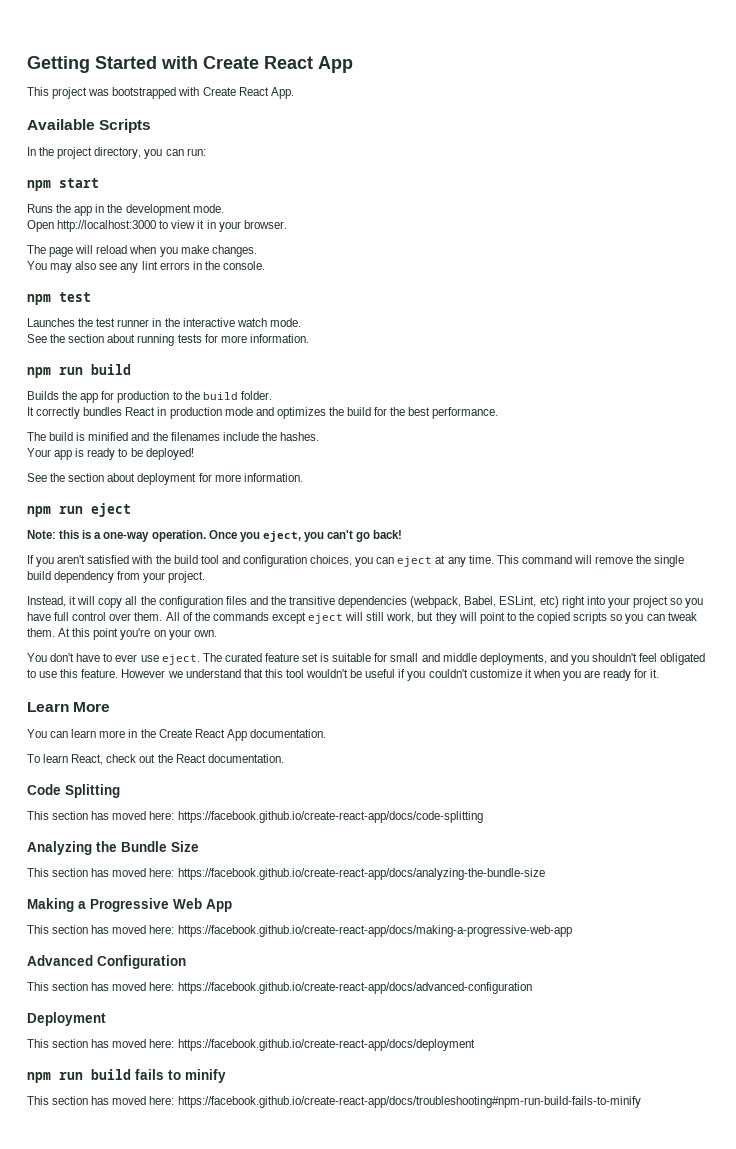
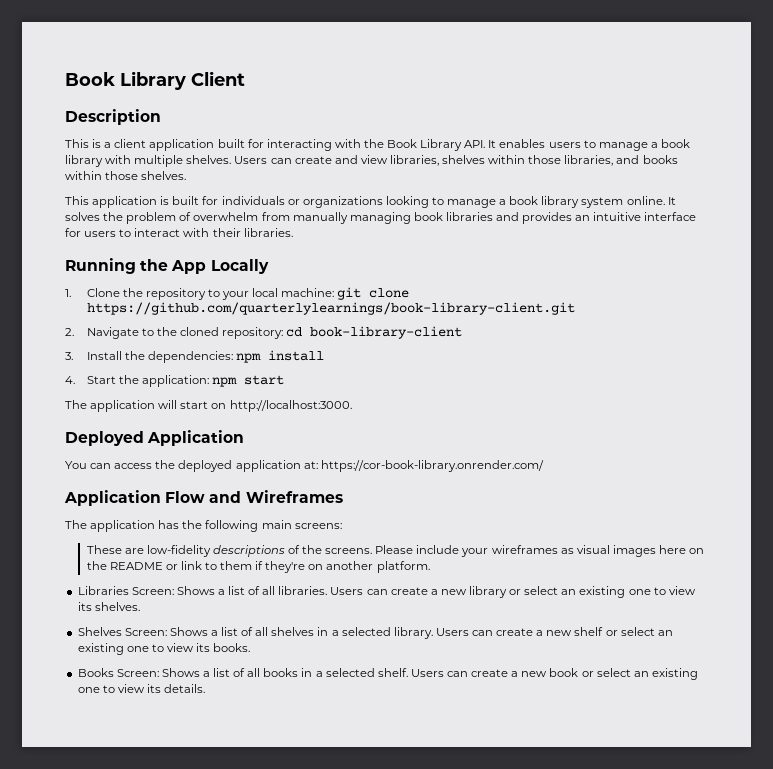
[27,56,353,73] [27,87,294,99] [27,119,152,133] [27,147,206,159] [27,178,99,191] [27,204,224,216] [27,220,287,232] [27,245,257,257] [27,261,265,273] [27,292,91,305] [27,318,301,327] [27,334,309,346] [27,364,131,378] [27,391,272,403] [27,407,499,419] [27,432,319,441] [27,448,194,460] [27,473,303,485] [27,503,131,517] [27,530,403,542] [27,555,685,567] [27,571,206,583] [27,596,704,608] [27,612,697,624] [27,628,217,640] [27,653,706,665] [27,669,660,681] [27,702,111,712] [27,729,326,741] [27,754,284,765] [27,784,120,798] [27,811,483,823] [27,841,199,855] [27,868,545,880] [27,898,232,912] [27,925,572,937] [27,955,186,969] [27,982,532,994] [27,1012,106,1026] [27,1039,475,1051] [27,1069,226,1083] [27,1096,641,1108] Getting Started with Create React App // This project was bootstrapped with Create React App. // Available Scripts // In the project directory, you can run: // npm start // Runs the app in the development mode. // Open http://localhost:3000 to view it in your browser. // The page will reload when you make changes. // You may also see any lint errors in the console. // npm test // Launches the test runner in the interactive watch mode. // See the section about running tests for more information. // npm run build // Builds the app for production to the build folder. // It correctly bundles React in production mode and optimizes the build for the best performance. // The build is minified and the filenames include the hashes. // Your app is ready to be deployed! // See the section about deployment for more information. // npm run eject // Note: this is a one-way operation. Once you eject, you can't go back! // If you aren't satisfied with the build tool and configuration choices, you can eject at any time. This command will remove the single build dependency from your project. // Instead, it will copy all the configuration files and the transitive dependencies (webpack, Babel, ESLint, etc) right into your project so you have full control over them. All of the commands except eject will still work, but they will point to the copied scripts so you can tweak them. At this point you're on your own. // You don't have to ever use eject. The curated feature set is suitable for small and middle deployments, and you shouldn't feel obligated to use this feature. However we understand that this tool wouldn't be useful if you couldn't customize it when you are ready for it. // Learn More // You can learn more in the Create React App documentation. // To learn React, check out the React documentation. // Code Splitting // This section has moved here: https://facebook.github.io/create-react-app/docs/code-splitting // Analyzing the Bundle Size // This section has moved here: https://facebook.github.io/create-react-app/docs/analyzing-the-bundle-size // Making a Progressive Web App // This section has moved here: https://facebook.github.io/create-react-app/docs/making-a-progressive-web-app // Advanced Configuration // This section has moved here: https://facebook.github.io/create-react-app/docs/advanced-configuration // Deployment // This section has moved here: https://facebook.github.io/create-react-app/docs/deployment // npm run build fails to minify // This section has moved here: https://facebook.github.io/create-react-app/docs/troubleshooting#npm-run-build-fails-to-minify -> [65,71,245,90] [65,109,161,125] [65,139,690,151] [65,155,678,167] [65,171,187,180] [65,196,676,208] [65,212,697,224] [65,228,293,237] [65,258,269,274] [65,287,410,300] [86,302,575,315] [65,326,463,339] [65,350,324,363] [65,375,284,387] [65,400,352,412] [65,430,245,446] [65,460,544,472] [64,490,343,506] [65,520,342,532] [86,545,705,557] [86,561,430,573] [77,586,696,598] [77,602,140,611] [77,627,673,639] [77,643,251,655] [77,668,698,680] [77,684,206,693] Book Library Client // Description // This is a client application built for interacting with the Book Library API. It enables users to manage a book library with multiple shelves. Users can create and view libraries, shelves within those libraries, and books within those shelves. // This application is built for individuals or organizations looking to manage a book library system online. It solves the problem of overwhelm from manually managing book libraries and provides an intuitive interface for users to interact with their libraries. // Running the App Locally // 1. Clone the repository to your local machine: git clone https://github.com/quarterlylearnings/book-library-client.git // 2. Navigate to the cloned repository: cd book-library-client // 3. Install the dependencies: npm install // 4. Start the application: npm start // The application will start on http://localhost:3000. // Deployed Application // You can access the deployed application at: https://cor-book-library.onrender.com/ // Application Flow and Wireframes // The application has the following main screens: // These are low-fidelity descriptions of the screens. Please include your wireframes as visual images here on the README or link to them if they're on another platform. // Libraries Screen: Shows a list of all libraries. Users can create a new library or select an existing one to view its shelves. // Shelves Screen: Shows a list of all shelves in a selected library. Users can create a new shelf or select an existing one to view its books. // Books Screen: Shows a list of all books in a selected shelf. Users can create a new book or select an existing one to view its details.

